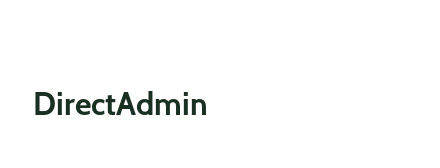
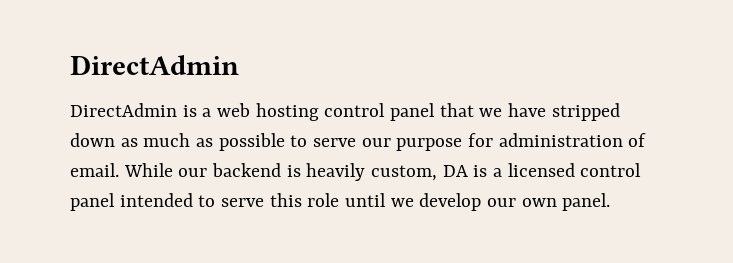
[33,91,208,115] DirectAdmin -> [70,55,239,75] [70,103,620,121] [70,133,647,151] [70,163,642,181] [70,193,611,211] DirectAdmin // DirectAdmin is a web hosting control panel that we have stripped down as much as possible to serve our purpose for administration of email. While our backend is heavily custom, DA is a licensed control panel intended to serve this role until we develop our own panel.

